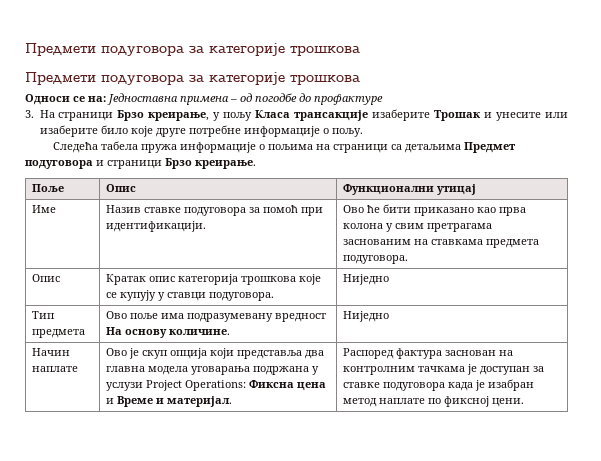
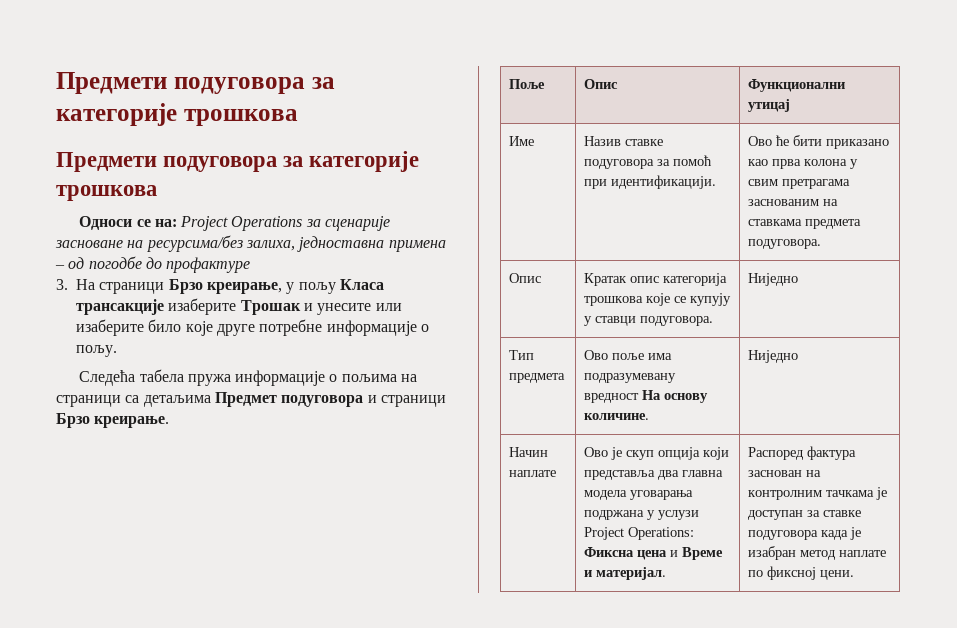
[107,93,178,105] Једноставна -> [180,216,391,231] [55,235,385,252] Project Operations за сценарије засноване на ресурсима/без залиха, једноставна

